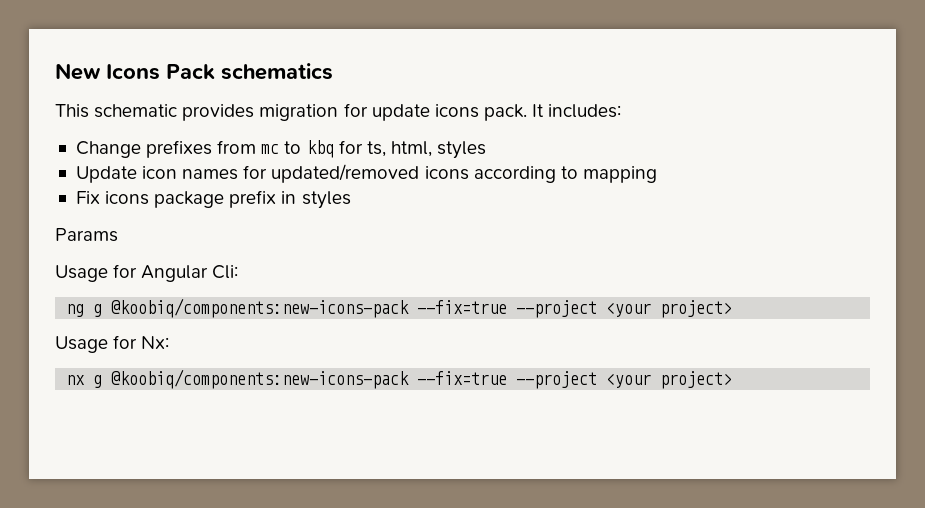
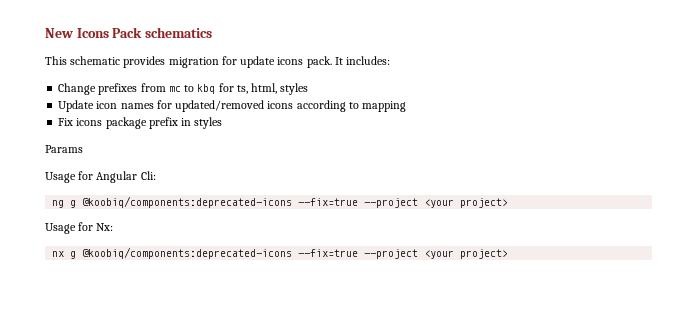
[111,298,410,318] @koobiq/components:new-icons-pack -> [82,196,293,208] @koobiq/components:deprecated-icons
[111,369,410,389] @koobiq/components:new-icons-pack -> [82,247,293,259] @koobiq/components:deprecated-icons

